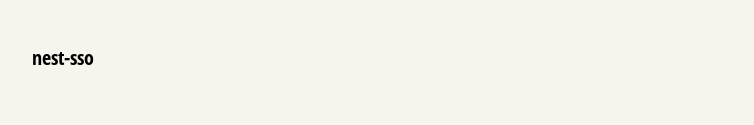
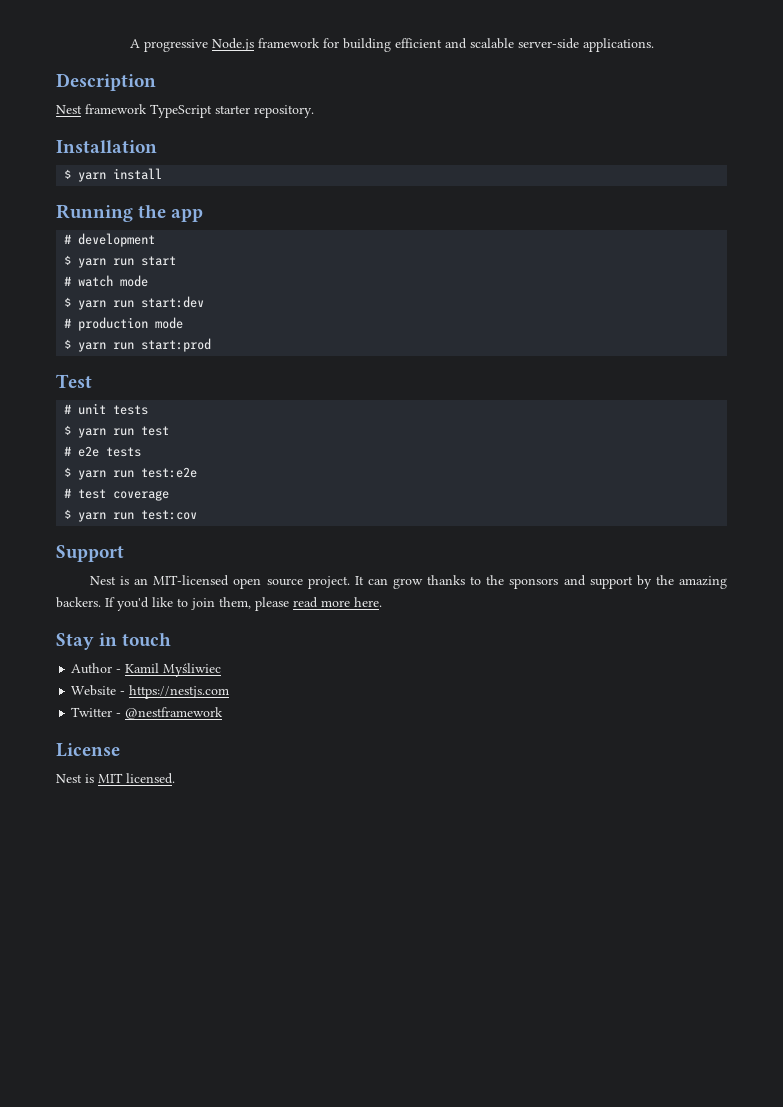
[32,52,94,65] nest-sso -> [129,38,654,52] [56,73,156,91] [56,104,314,118] [56,140,157,153] [64,168,163,182] [56,204,204,222] [64,233,156,247] [64,255,177,268] [64,275,149,287] [64,296,205,310] [64,317,184,331] [64,338,212,352] [56,374,92,388] [64,403,149,415] [64,425,170,438] [64,446,142,457] [64,467,198,480] [64,488,170,501] [64,509,198,522] [56,545,124,562] [89,575,727,589] [56,597,382,611] [56,633,172,650] [71,663,222,677] [71,685,230,699] [71,707,224,719] [56,743,120,757] [56,773,175,784] A progressive Node.js framework for building efficient and scalable server-side applications. // Description // Nest framework TypeScript starter repository. // Installation // $ yarn install // Running the app // # development // $ yarn run start // # watch mode // $ yarn run start:dev // # production mode // $ yarn run start:prod // Test // # unit tests // $ yarn run test // # e2e tests // $ yarn run test:e2e // # test coverage // $ yarn run test:cov // Support // Nest is an MIT-licensed open source project. It can grow thanks to the sponsors and support by the amazing backers. If you'd like to join them, please read more here. // Stay in touch // Author - Kamil Myśliwiec // Website - https://nestjs.com // Twitter - @nestframework // License // Nest is MIT licensed.

